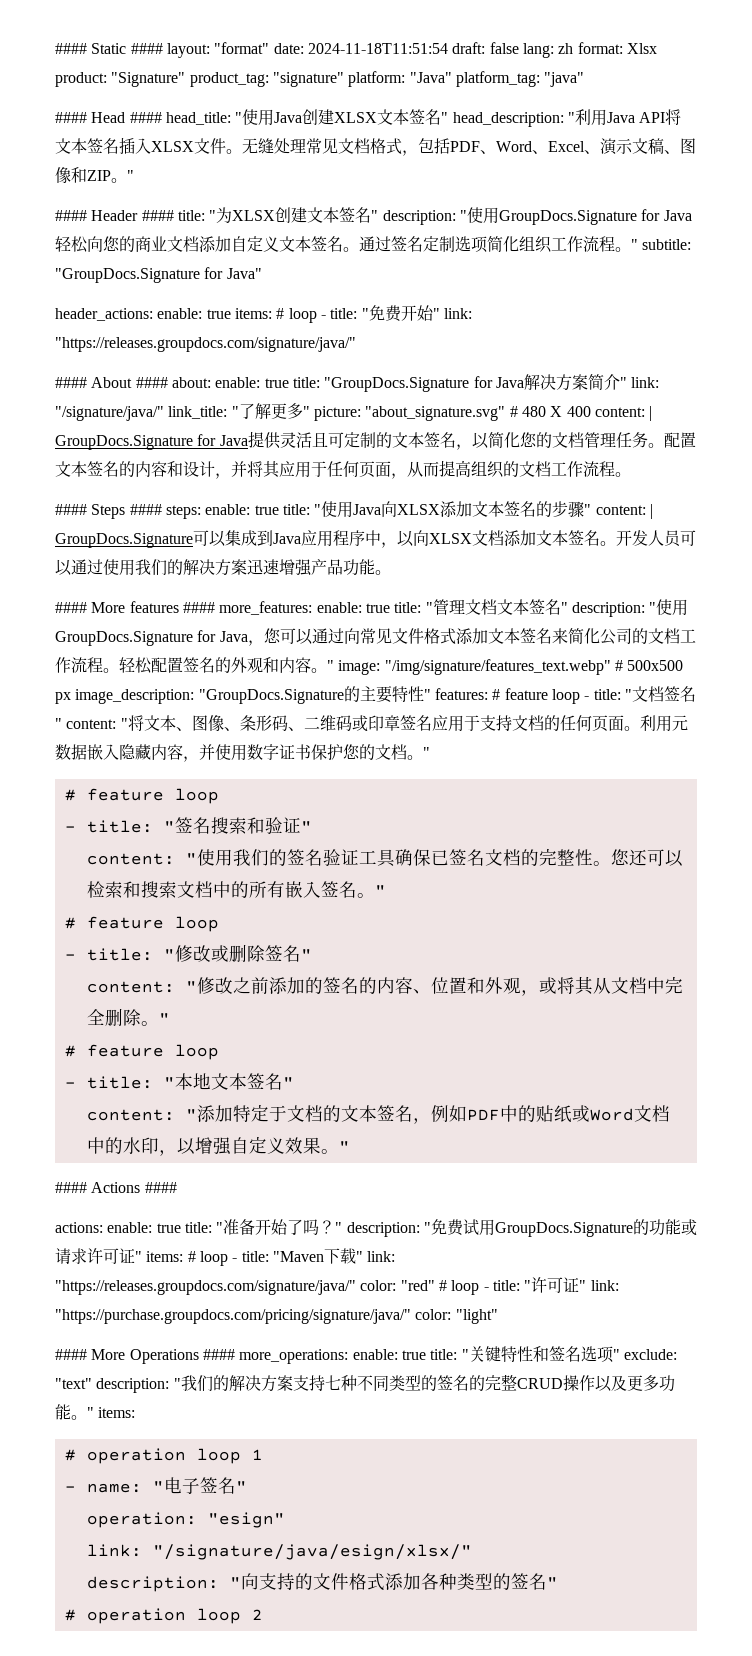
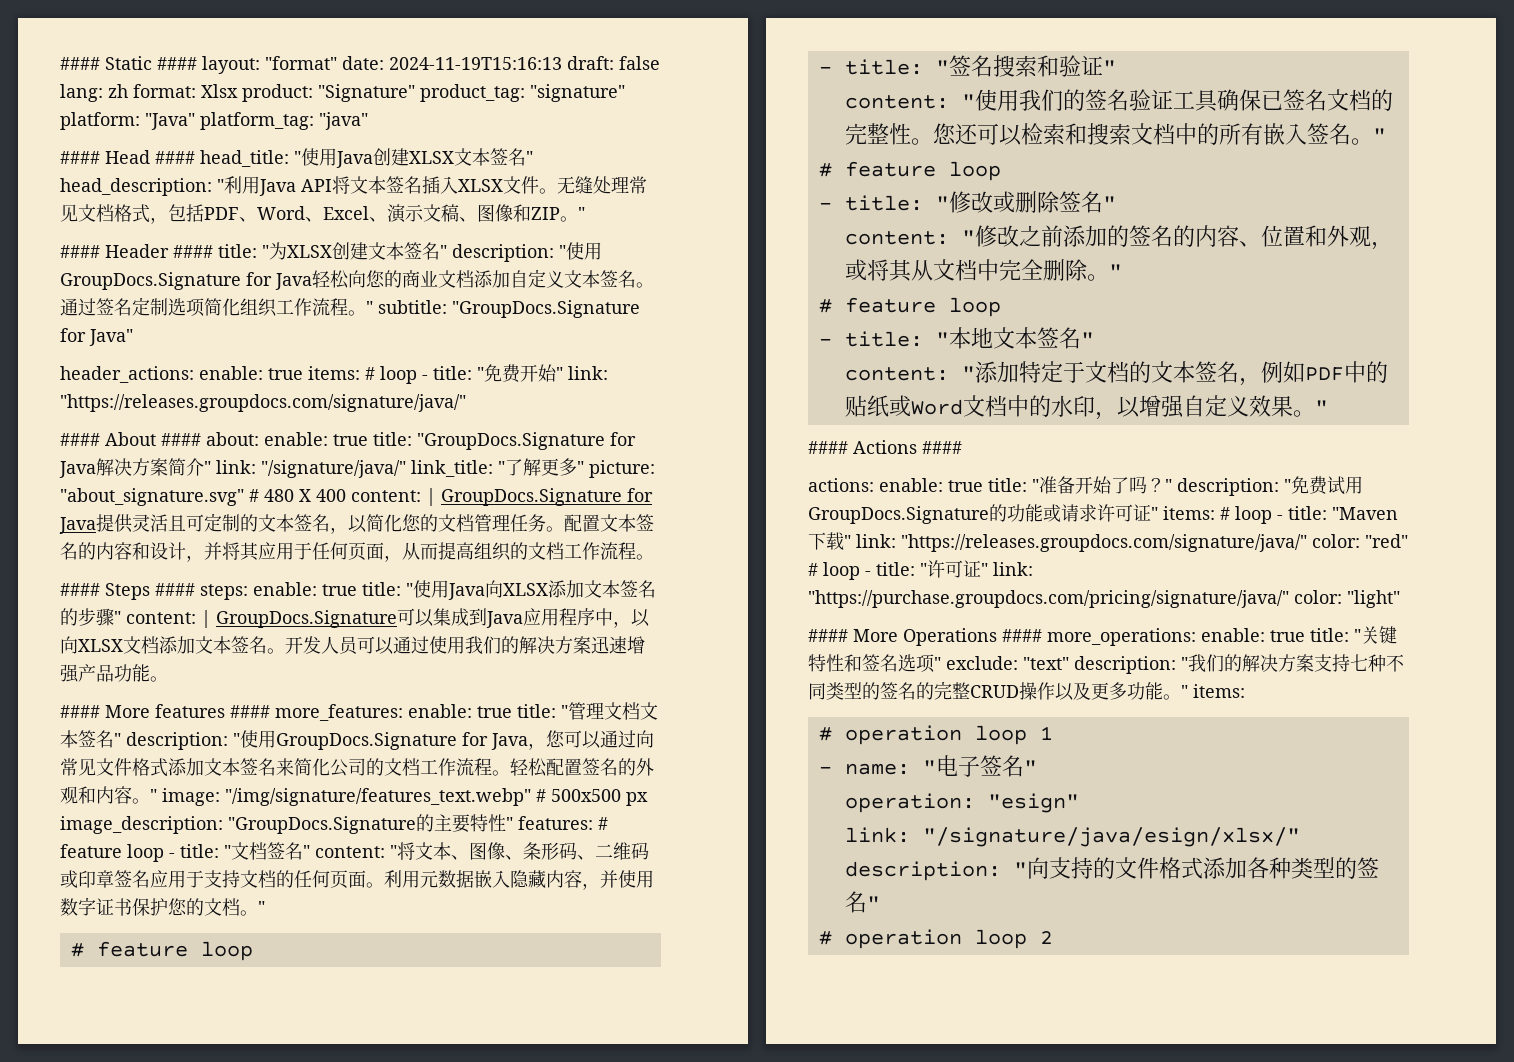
[307,43,448,54] 2024-11-18T11:51:54 -> [389,57,562,70] 2024-11-19T15:16:13

